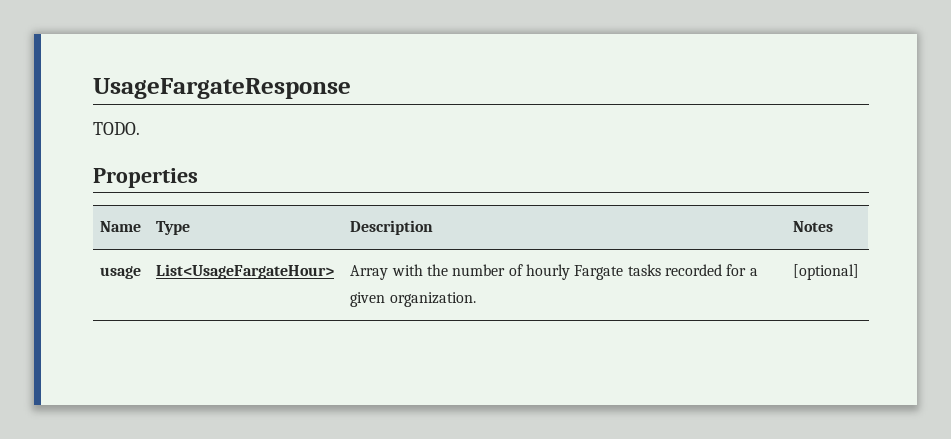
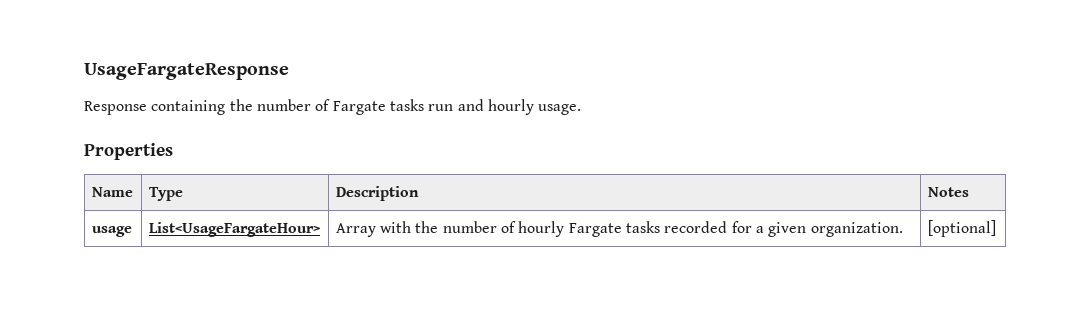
[93,122,140,135] TODO. -> [84,99,582,115] Response containing the number of Fargate tasks run and hourly usage.

